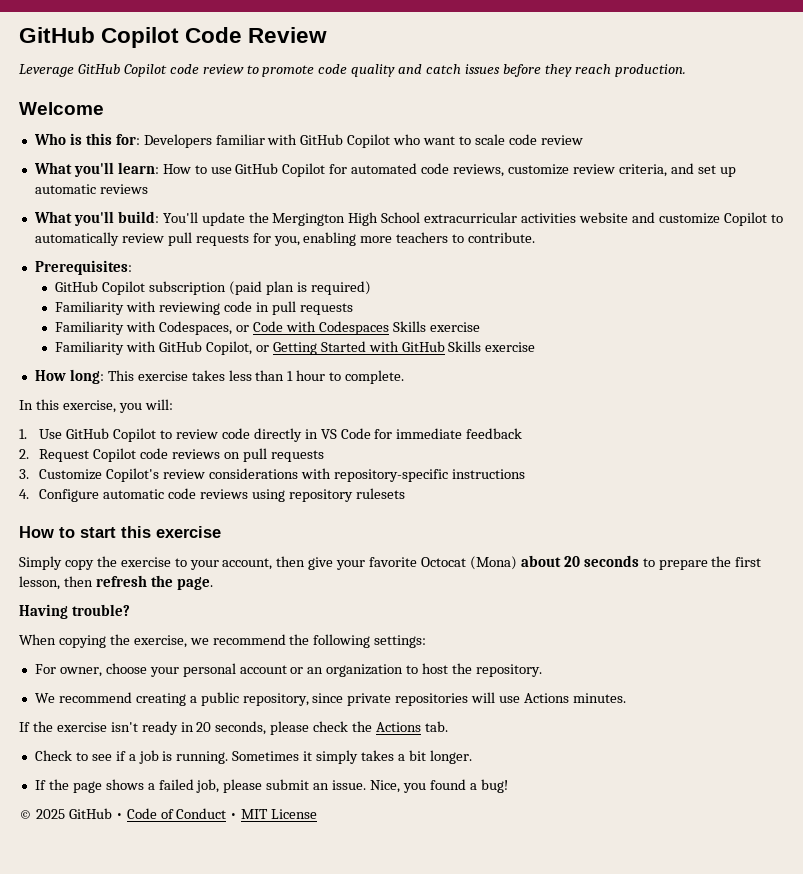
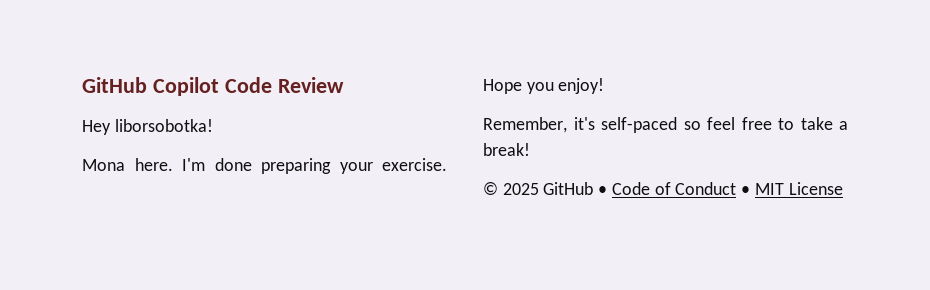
[19,64,686,77] [19,102,104,115] [33,133,583,148] [33,162,736,177] [34,184,148,194] [33,211,783,226] [34,232,536,246] [34,260,132,275] [55,281,371,295] [55,301,353,315] [55,321,480,335] [55,341,536,355] [34,369,405,384] [19,399,173,413] [19,428,523,442] [19,448,324,462] [19,468,525,482] [19,488,405,502] [19,526,221,538] [19,555,762,570] [19,575,213,590] [19,604,130,619] [19,634,427,648] [34,663,542,677] [34,692,626,706] [19,721,448,735] [34,750,472,764] [34,779,508,793] Leverage GitHub Copilot code review to promote code quality and catch issues before they reach production. // Welcome // Who is this for: Developers familiar with GitHub Copilot who want to scale code review // What you'll learn: How to use GitHub Copilot for automated code reviews, customize review criteria, and set up automatic reviews // What you'll build: You'll update the Mergington High School extracurricular activities website and customize Copilot to automatically review pull requests for you, enabling more teachers to contribute. // Prerequisites: // GitHub Copilot subscription (paid plan is required) // Familiarity with reviewing code in pull requests // Familiarity with Codespaces, or Code with Codespaces Skills exercise // Familiarity with GitHub Copilot, or Getting Started with GitHub Skills exercise // How long: This exercise takes less than 1 hour to complete. // In this exercise, you will: // 1. Use GitHub Copilot to review code directly in VS Code for immediate feedback // 2. Request Copilot code reviews on pull requests // 3. Customize Copilot's review considerations with repository-specific instructions // 4. Configure automatic code reviews using repository rulesets // How to start this exercise // Simply copy the exercise to your account, then give your favorite Octocat (Mona) about 20 seconds to prepare the first lesson, then refresh the page. // Having trouble? // When copying the exercise, we recommend the following settings: // For owner, choose your personal account or an organization to host the repository. // We recommend creating a public repository, since private repositories will use Actions minutes. // If the exercise isn't ready in 20 seconds, please check the Actions tab. // Check to see if a job is running. Sometimes it simply takes a bit longer. // If the page shows a failed job, please submit an issue. Nice, you found a bug! -> [82,119,213,135] [82,158,447,174] [483,78,605,94] [483,117,848,133] [483,143,530,156] Hey liborsobotka! // Mona here. I'm done preparing your exercise. Hope you enjoy! // Remember, it's self-paced so feel free to take a break!

